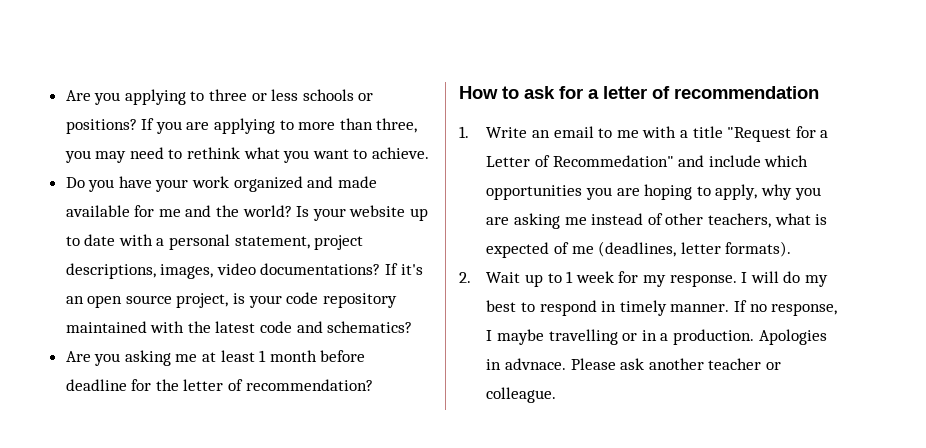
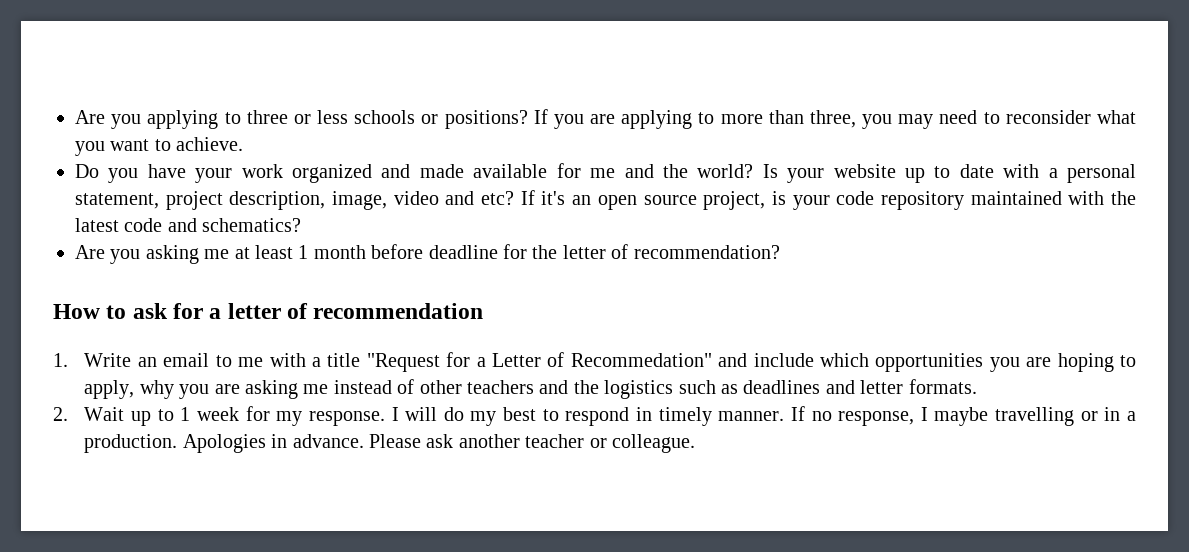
[187,147,241,159] rethink -> [1005,110,1091,124] reconsider
[65,263,381,279] descriptions, images, video documentations? -> [229,191,515,210] description, image, video and etc?
[707,213,828,228] [486,241,792,258] teachers, what is expected of me (deadlines, letter formats). -> [467,379,977,399] teachers and the logistics such as deadlines and letter formats.
[505,358,567,370] advnace. -> [292,434,364,448] advance.

